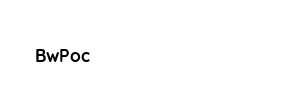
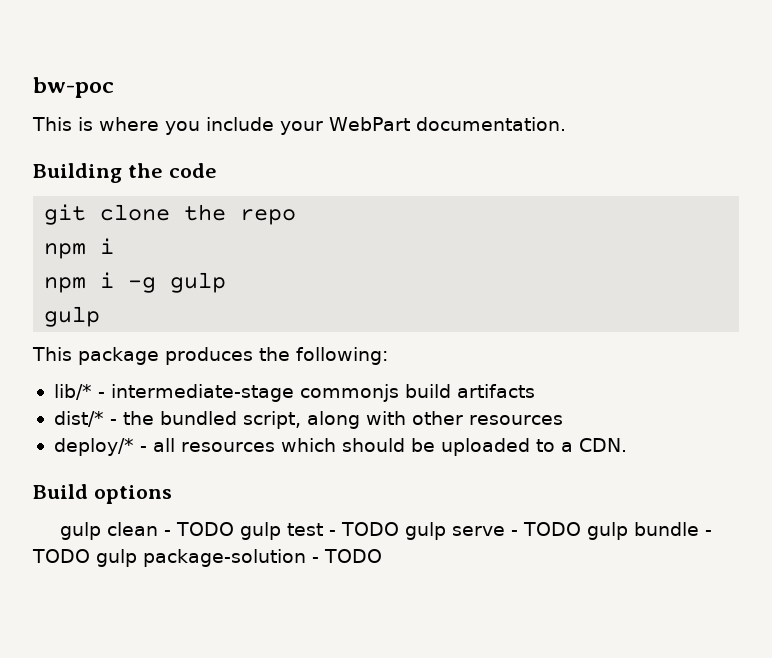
[35,49,90,62] BwPoc -> [33,77,114,98] [32,117,566,135] [33,163,217,183] [44,204,297,225] [44,238,115,259] [44,272,227,293] [44,306,101,327] [32,347,388,365] [53,384,535,402] [53,411,563,429] [53,438,627,456] [33,484,172,504] [60,522,713,540] [32,549,382,567] bw-poc // This is where you include your WebPart documentation. // Building the code // git clone the repo // npm i // npm i -g gulp // gulp // This package produces the following: // lib/* - intermediate-stage commonjs build artifacts // dist/* - the bundled script, along with other resources // deploy/* - all resources which should be uploaded to a CDN. // Build options // gulp clean - TODO gulp test - TODO gulp serve - TODO gulp bundle - TODO gulp package-solution - TODO

